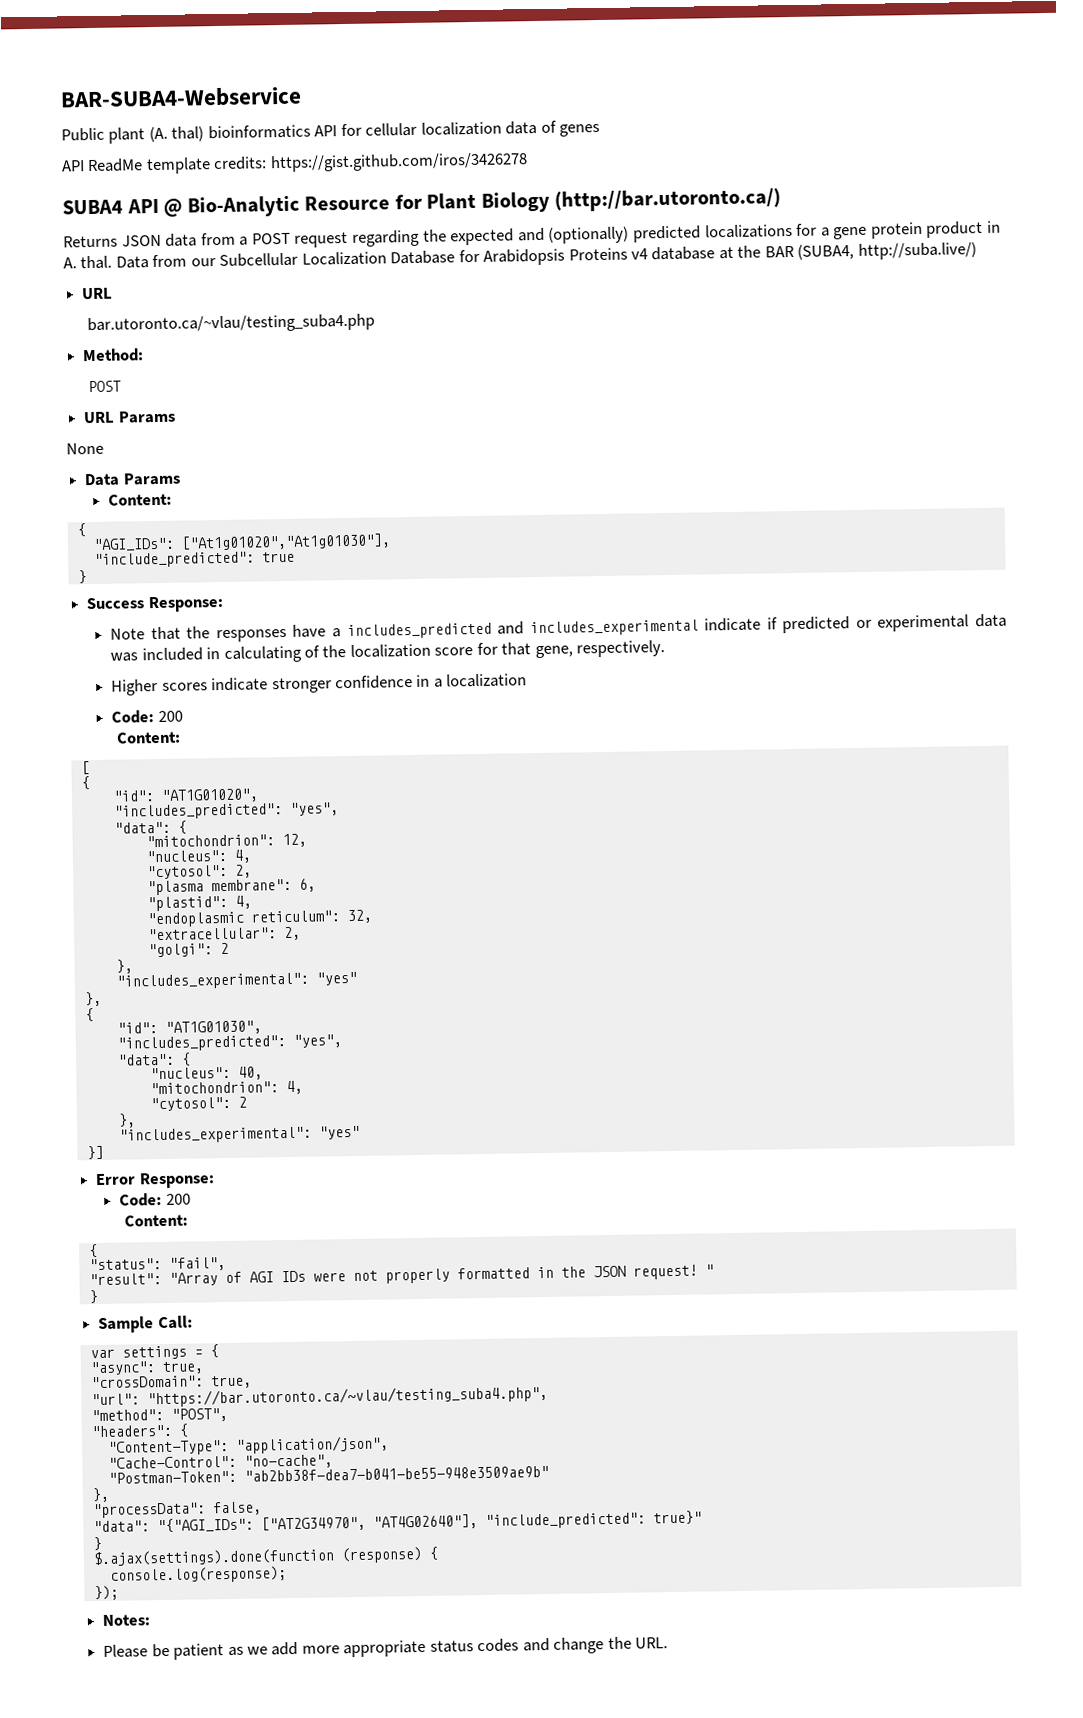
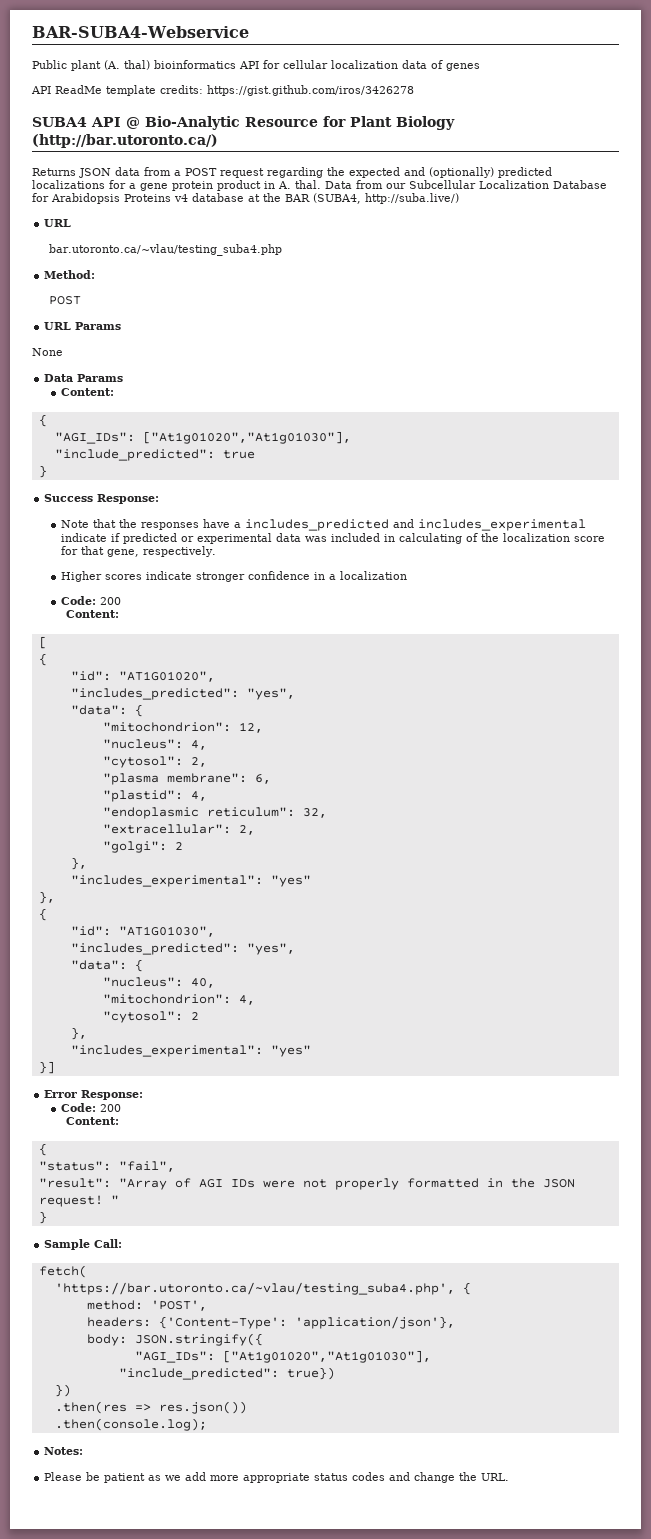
[89,1344,219,1360] [89,1361,204,1376] [90,1375,252,1389] [90,1384,548,1408] [90,1407,228,1422] [90,1423,189,1438] [107,1435,389,1456] [107,1454,333,1469] [107,1465,549,1484] [91,1487,110,1503] [92,1501,262,1519] [92,1510,702,1533] [92,1536,102,1551] [92,1546,438,1567] [109,1566,287,1584] [93,1585,119,1601] var settings = { // "async": true, // "crossDomain": true, // "url": "https://bar.utoronto.ca/~vlau/testing_suba4.php", // "method": "POST", // "headers": { // "Content-Type": "application/json", // "Cache-Control": "no-cache", // "Postman-Token": "ab2bb38f-dea7-b041-be55-948e3509ae9b" // }, // "processData": false, // "data": "{"AGI_IDs": ["AT2G34970", "AT4G02640"], "include_predicted": true}" // } // $.ajax(settings).done(function (response) { // console.log(response); // }); -> [38,1265,87,1278] [54,1282,471,1295] [86,1300,207,1311] [86,1316,455,1329] [86,1333,263,1346] [134,1350,431,1363] [118,1367,335,1380] [54,1384,71,1397] [54,1401,247,1414] [54,1418,207,1431] fetch( // 'https://bar.utoronto.ca/~vlau/testing_suba4.php', { // method: 'POST', // headers: {'Content-Type': 'application/json'}, // body: JSON.stringify({ // "AGI_IDs": ["At1g01020","At1g01030"], // "include_predicted": true}) // }) // .then(res => res.json()) // .then(console.log);

